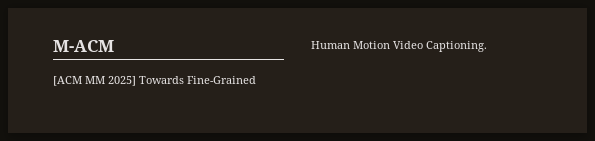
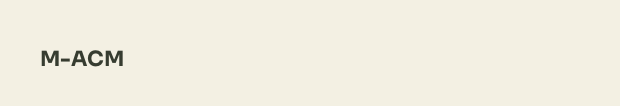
[53,76,256,86] [311,41,487,52] // [ACM MM 2025] Towards Fine-Grained Human Motion Video Captioning. -> (124, 58) none

